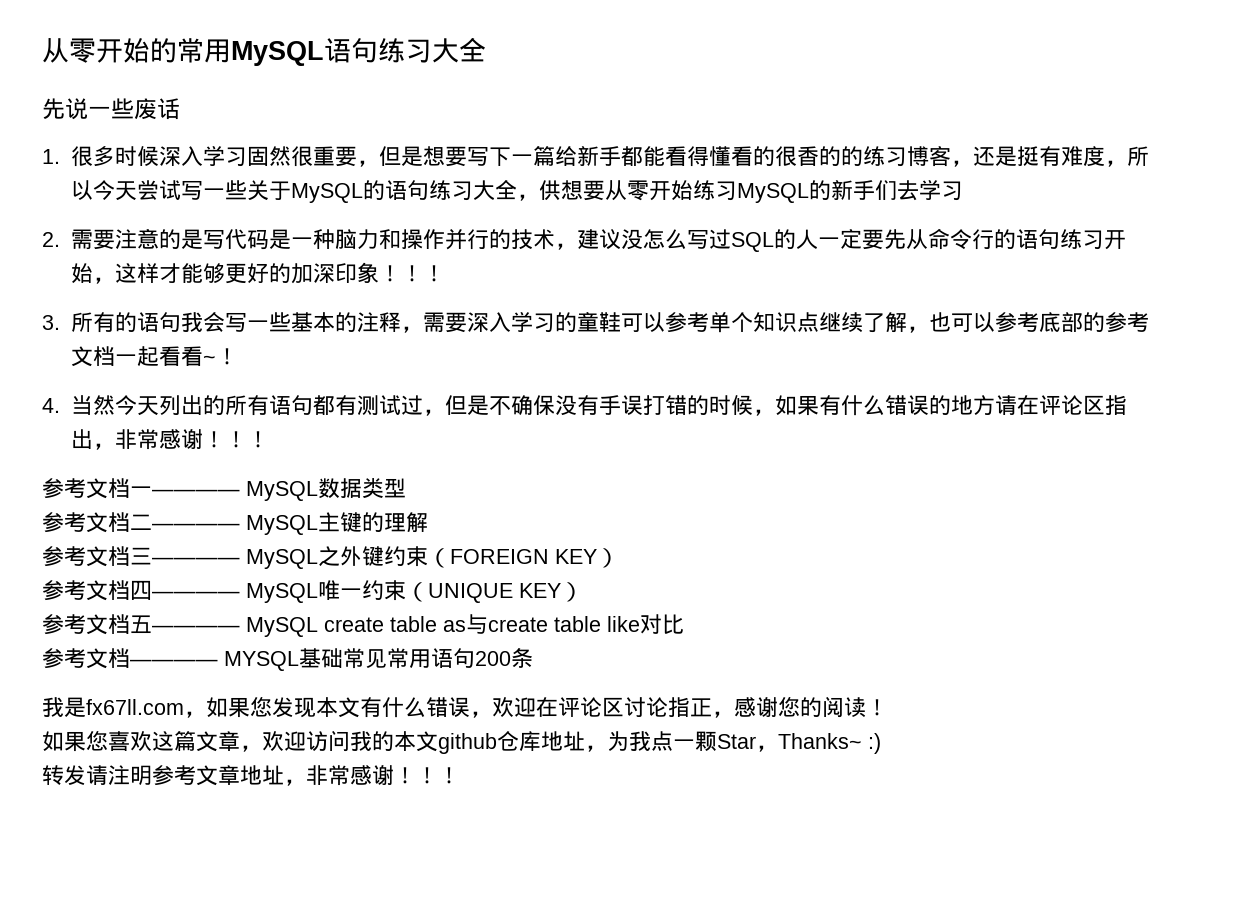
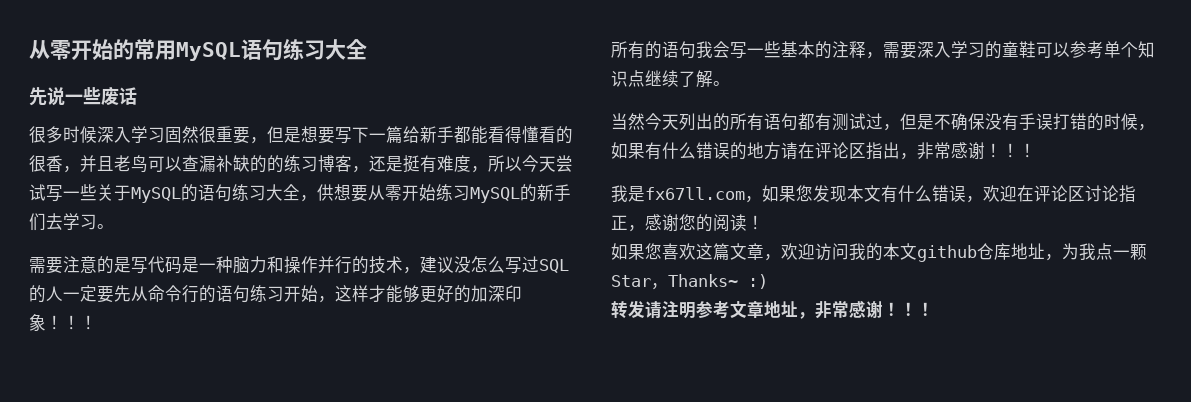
[42,149,60,164] 1. -> (137, 96) none
(819, 156) none -> [63,155,250,173] ，并且老鸟可以查漏补缺
[42,232,60,247] // 2. -> [97,224,114,229] 。 //
[42,315,60,330] 3. -> (97, 322) none
[906,312,1149,333] [70,346,238,367] [42,398,60,413] ，也可以参考底部的参考文档一起看看~！ // 4. -> [713,81,730,86] 。 //
[42,478,406,501] [42,512,428,535] [42,546,619,569] [42,580,583,603] [42,614,684,637] [42,648,533,671] // 参考文档一———— MySQL数据类型 // 参考文档二———— MySQL主键的理解 // 参考文档三———— MySQL之外键约束（FOREIGN KEY） // 参考文档四———— MySQL唯一约束（UNIQUE KEY） // 参考文档五———— MySQL create table as与create table like对比 // 参考文档———— MYSQL基础常见常用语句200条 -> (1036, 150) none

